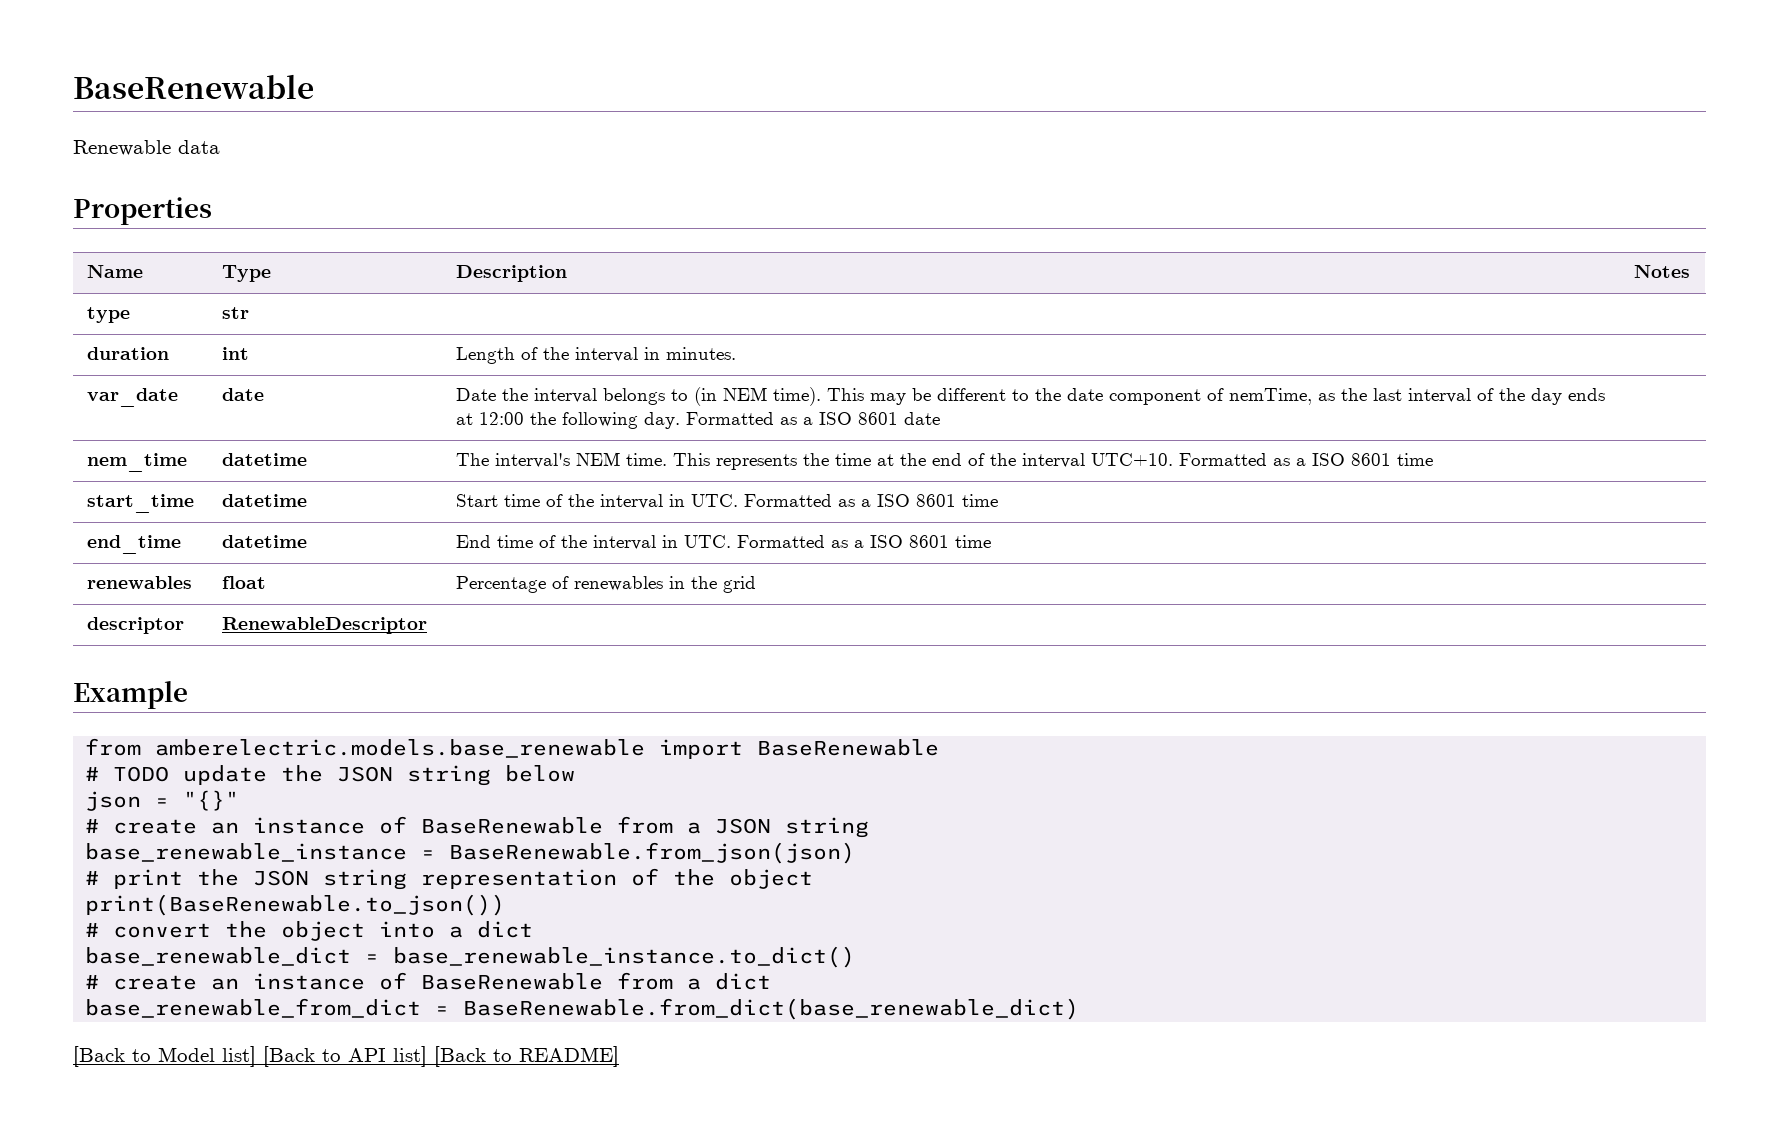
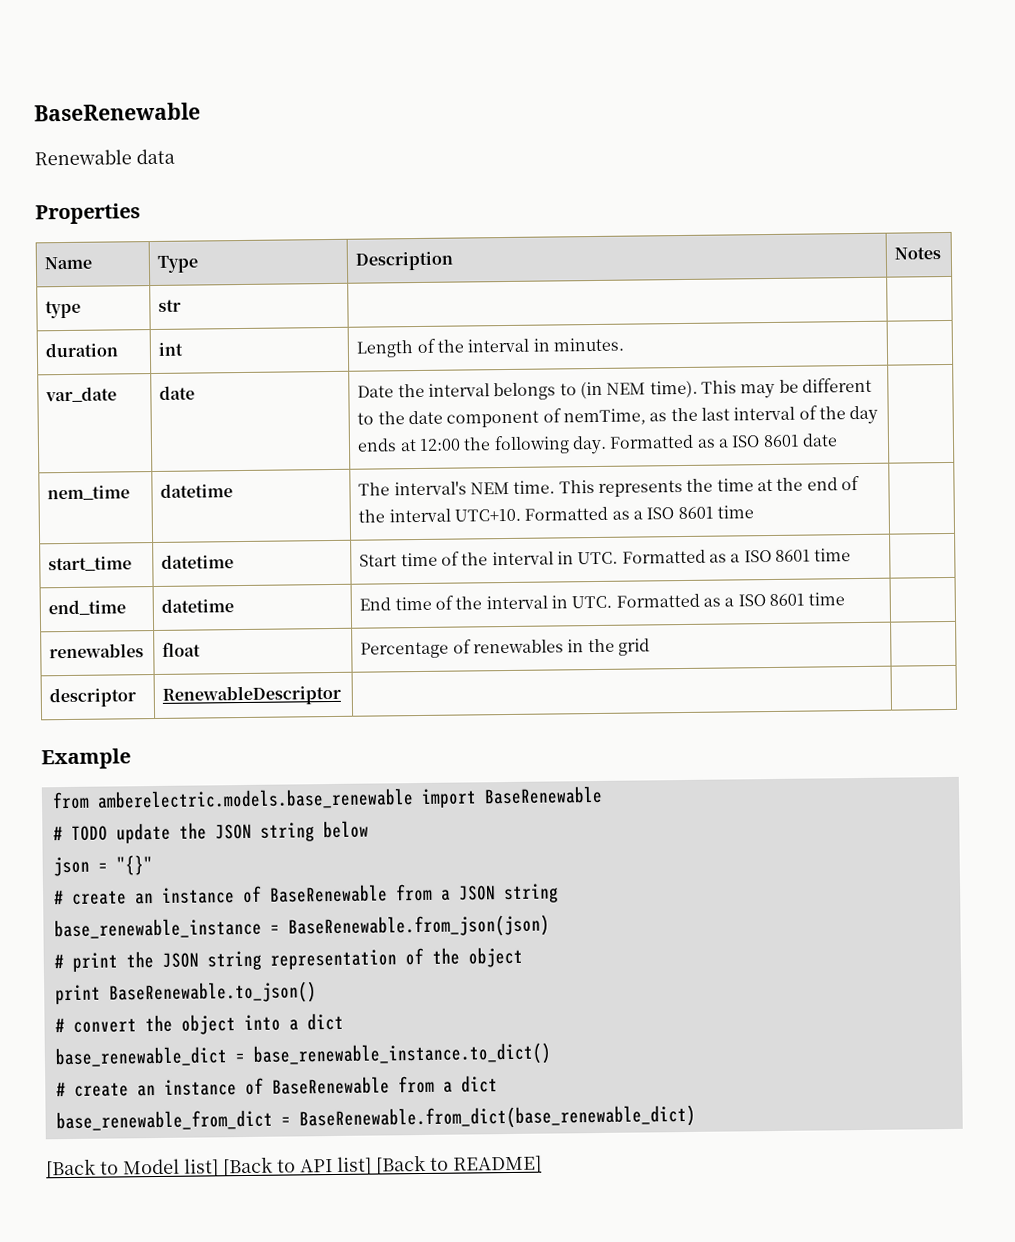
[85,894,506,916] print(BaseRenewable.to_json()) -> [54,981,317,1005] print BaseRenewable.to_json()

